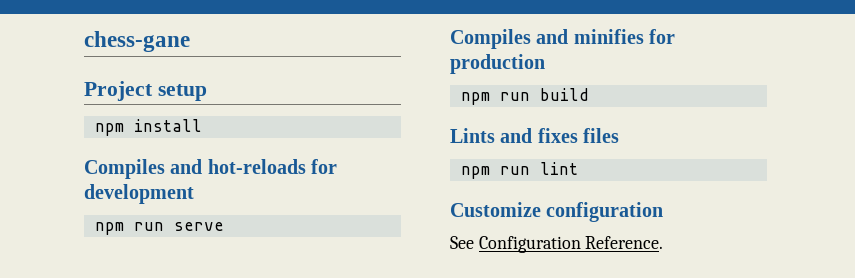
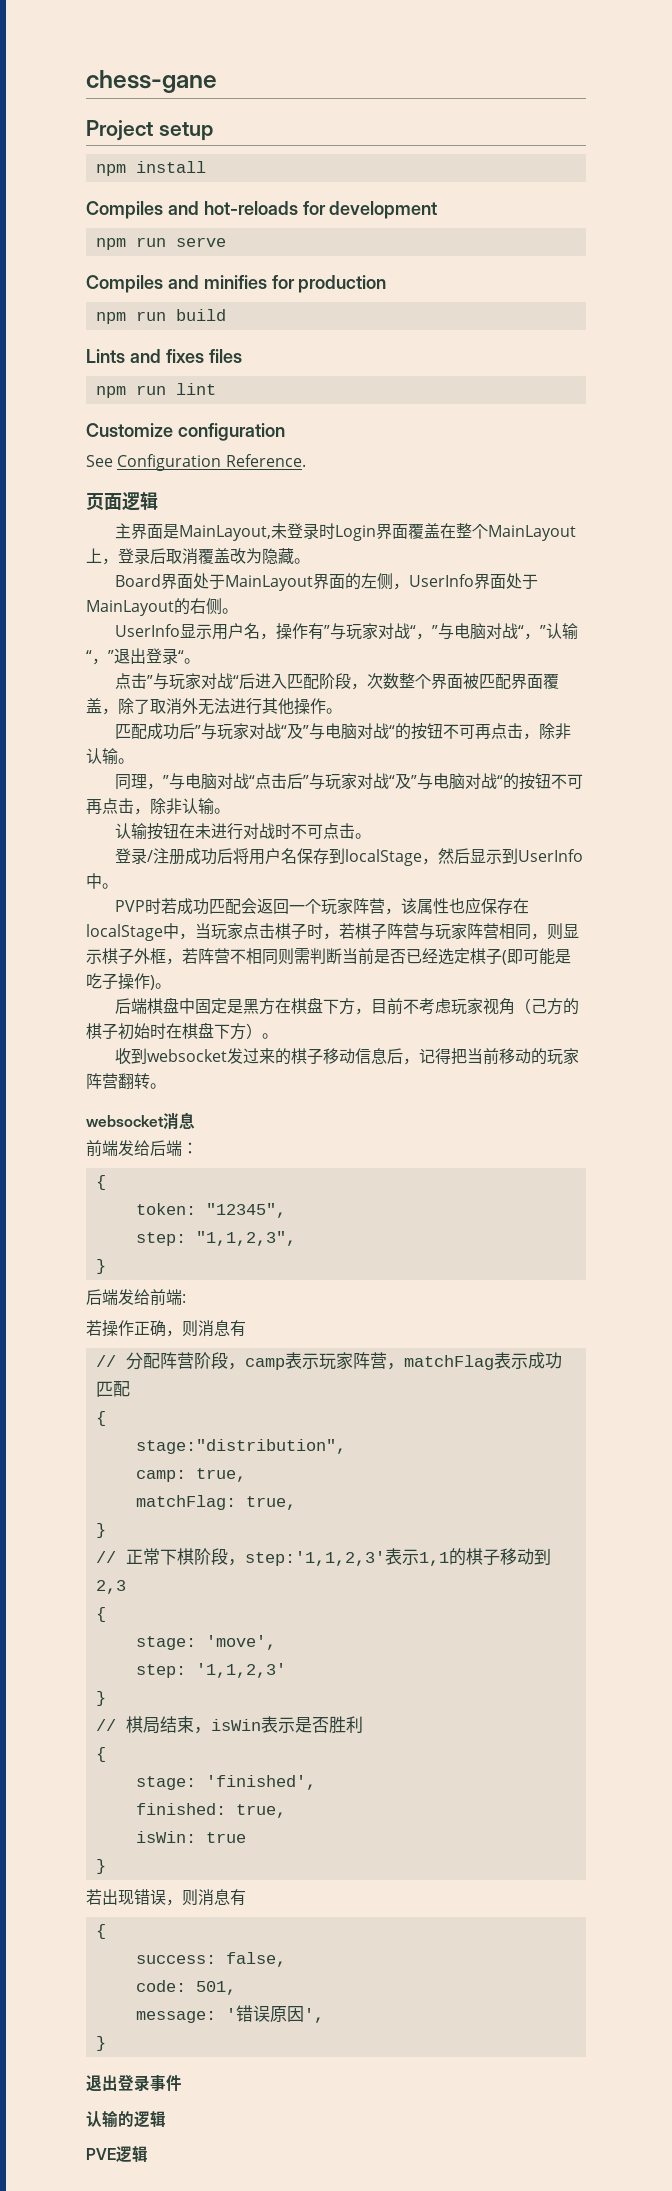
(664, 242) none -> [86,492,158,511] [114,523,576,541] [86,548,310,565] [114,573,538,591] [86,598,238,616] [114,623,578,640] [86,648,200,665] [114,673,559,690] [86,698,342,715] [114,723,571,740] [86,748,134,764] [114,773,583,790] [86,798,230,815] [114,823,371,840] [114,848,583,866] [86,873,118,889] [114,897,529,915] [86,923,579,941] [86,948,571,965] [86,973,171,990] [114,997,579,1015] [86,1022,278,1040] [114,1048,579,1065] [86,1073,166,1089] [86,1112,195,1130] [86,1140,198,1157] [95,1175,106,1190] [135,1203,286,1218] [135,1231,296,1246] [95,1259,106,1274] [86,1289,186,1306] [86,1320,246,1337] [95,1352,562,1370] [95,1381,130,1397] [95,1411,106,1426] [135,1439,346,1454] [135,1468,246,1482] [135,1495,296,1510] [95,1523,106,1538] [95,1548,551,1566] [95,1580,126,1594] [95,1607,106,1622] [135,1635,276,1650] [135,1663,286,1678] [95,1691,106,1706] [95,1716,363,1734] [95,1747,106,1762] [135,1775,316,1790] [135,1803,286,1818] [135,1831,246,1843] [95,1859,106,1874] [86,1889,246,1906] [95,1924,106,1939] [135,1952,286,1967] [135,1980,236,1995] [135,2005,324,2023] [95,2036,106,2051] [86,2074,182,2092] [86,2110,166,2128] [86,2146,148,2163] // 页面逻辑 // 主界面是MainLayout,未登录时Login界面覆盖在整个MainLayout上，登录后取消覆盖改为隐藏。 // Board界面处于MainLayout界面的左侧，UserInfo界面处于MainLayout的右侧。 // UserInfo显示用户名，操作有”与玩家对战“，”与电脑对战“，”认输“，”退出登录“。 // 点击”与玩家对战“后进入匹配阶段，次数整个界面被匹配界面覆盖，除了取消外无法进行其他操作。 // 匹配成功后”与玩家对战“及”与电脑对战“的按钮不可再点击，除非认输。 // 同理，”与电脑对战“点击后”与玩家对战“及”与电脑对战“的按钮不可再点击，除非认输。 // 认输按钮在未进行对战时不可点击。 // 登录/注册成功后将用户名保存到localStage，然后显示到UserInfo中。 // PVP时若成功匹配会返回一个玩家阵营，该属性也应保存在localStage中，当玩家点击棋子时，若棋子阵营与玩家阵营相同，则显示棋子外框，若阵营不相同则需判断当前是否已经选定棋子(即可能是吃子操作)。 // 后端棋盘中固定是黑方在棋盘下方，目前不考虑玩家视角（己方的棋子初始时在棋盘下方）。 // 收到websocket发过来的棋子移动信息后，记得把当前移动的玩家阵营翻转。 // websocket消息 // 前端发给后端： // { // token: "12345", // step: "1,1,2,3", // } // 后端发给前端: // 若操作正确，则消息有 // // 分配阵营阶段，camp表示玩家阵营，matchFlag表示成功匹配 // { // stage:"distribution", // camp: true, // matchFlag: true, // } // // 正常下棋阶段，step:'1,1,2,3'表示1,1的棋子移动到2,3 // { // stage: 'move', // step: '1,1,2,3' // } // // 棋局结束，isWin表示是否胜利 // { // stage: 'finished', // finished: true, // isWin: true // } // 若出现错误，则消息有 // { // success: false, // code: 501, // message: '错误原因', // } // 退出登录事件 // 认输的逻辑 // PVE逻辑

